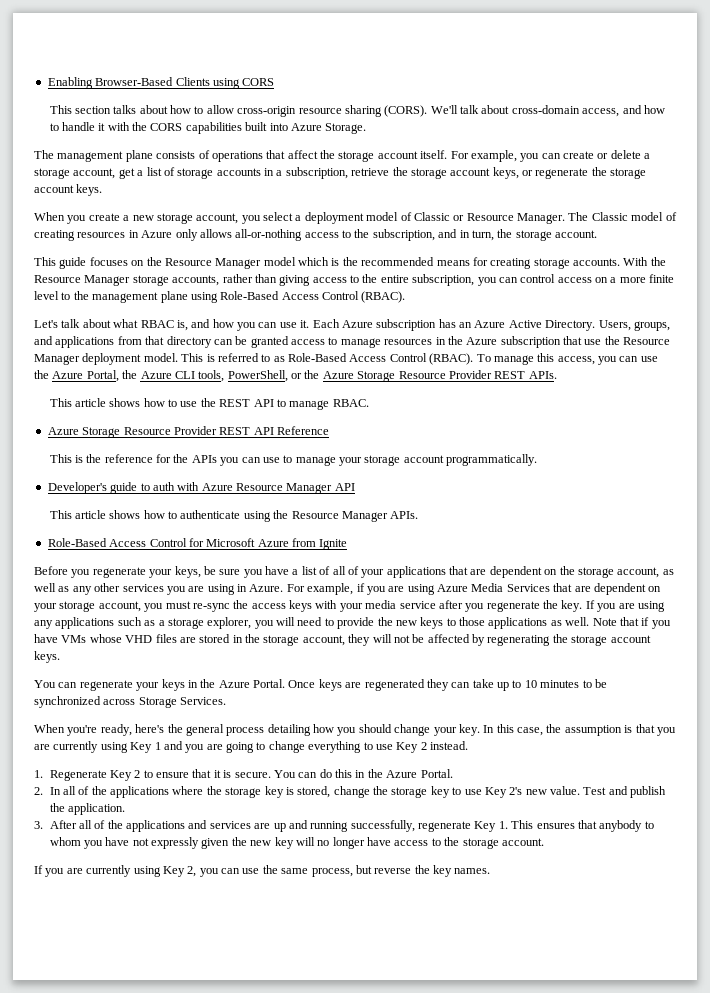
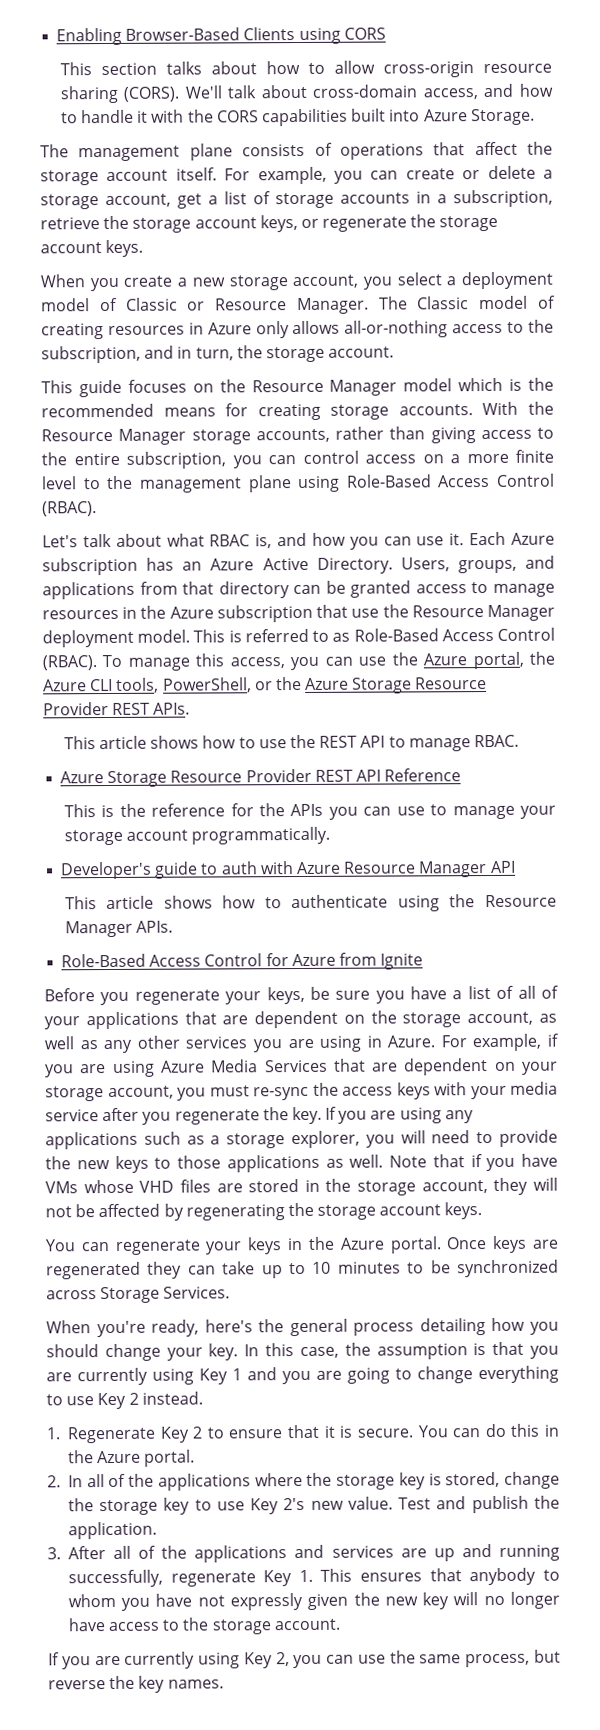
[86,370,119,382] Portal, -> [472,651,524,670] portal,
[206,538,256,547] Microsoft -> (289, 960) none
[253,679,285,688] Portal. -> [389,1236,442,1254] portal.
[420,769,453,778] Portal. -> [144,1449,196,1467] portal.

